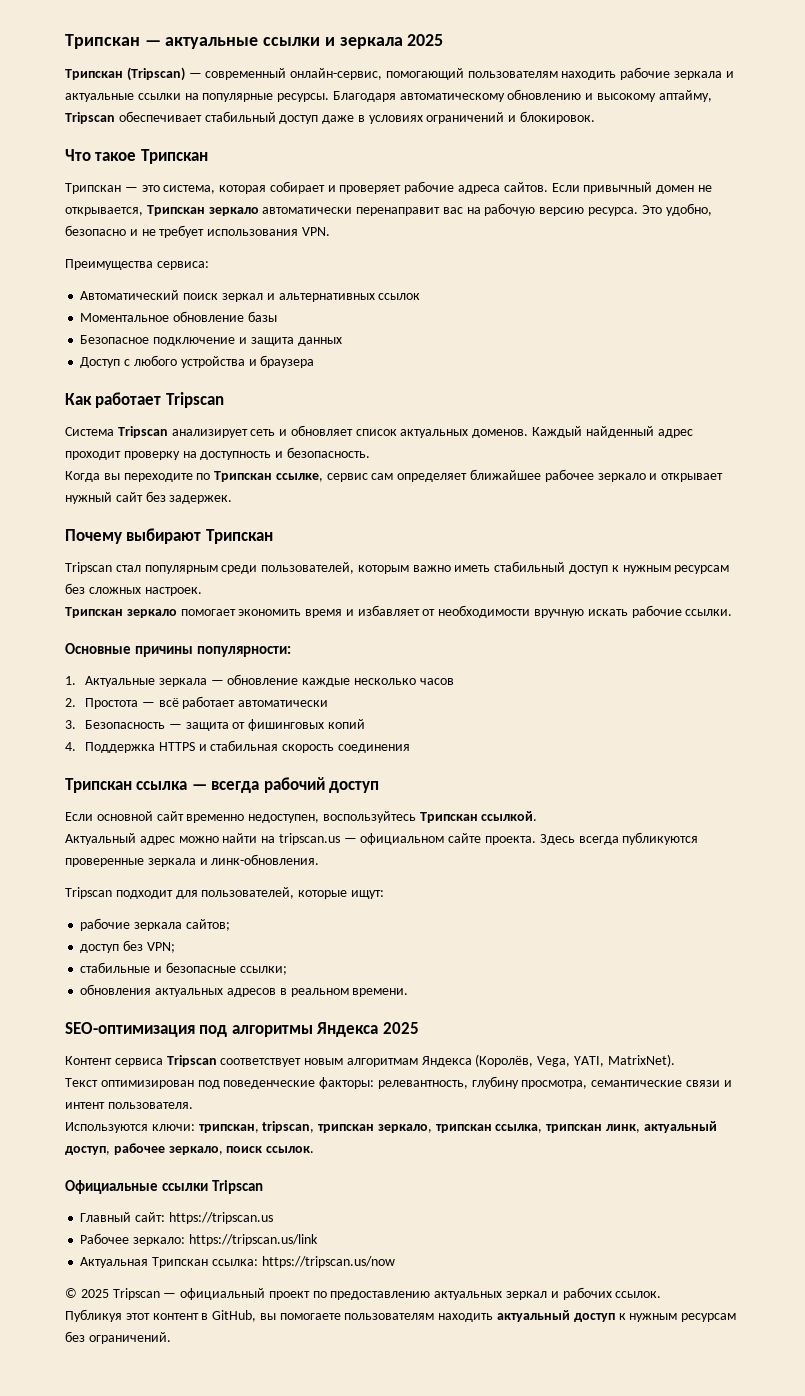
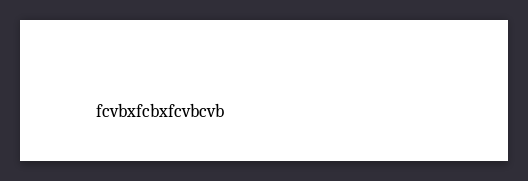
[65,34,444,49] [65,67,734,81] [65,89,712,102] [65,111,596,124] [65,149,208,164] [65,181,712,194] [65,203,712,216] [65,225,330,238] [65,259,209,270] [80,290,421,302] [80,311,277,322] [80,335,342,346] [80,355,315,368] [65,392,224,408] [65,425,693,438] [65,447,370,460] [65,469,724,482] [65,491,233,504] [65,528,273,544] [65,561,730,574] [65,583,202,596] [65,605,733,618] [65,643,292,657] [65,674,454,687] [65,696,329,709] [65,719,365,731] [65,740,410,753] [65,777,380,793] [65,811,538,823] [65,832,699,845] [65,854,320,867] [65,887,384,899] [80,918,230,931] [80,940,175,953] [80,962,287,975] [80,984,409,997] [65,1022,419,1037] [65,1054,675,1067] [65,1076,732,1089] [65,1102,193,1109] [65,1121,717,1133] [65,1143,315,1155] [65,1180,264,1194] [80,1212,273,1224] [80,1233,318,1246] [80,1256,395,1268] [65,1287,662,1300] [65,1309,737,1322] [65,1331,171,1344] Трипскан — актуальные ссылки и зеркала 2025 // Трипскан (Tripscan) — современный онлайн-сервис, помогающий пользователям находить рабочие зеркала и актуальные ссылки на популярные ресурсы. Благодаря автоматическому обновлению и высокому аптайму, Tripscan обеспечивает стабильный доступ даже в условиях ограничений и блокировок. // Что такое Трипскан // Трипскан — это система, которая собирает и проверяет рабочие адреса сайтов. Если привычный домен не открывается, Трипскан зеркало автоматически перенаправит вас на рабочую версию ресурса. Это удобно, безопасно и не требует использования VPN. // Преимущества сервиса: // Автоматический поиск зеркал и альтернативных ссылок // Моментальное обновление базы // Безопасное подключение и защита данных // Доступ с любого устройства и браузера // Как работает Tripscan // Система Tripscan анализирует сеть и обновляет список актуальных доменов. Каждый найденный адрес проходит проверку на доступность и безопасность. // Когда вы переходите по Трипскан ссылке, сервис сам определяет ближайшее рабочее зеркало и открывает нужный сайт без задержек. // Почему выбирают Трипскан // Tripscan стал популярным среди пользователей, которым важно иметь стабильный доступ к нужным ресурсам без сложных настроек. // Трипскан зеркало помогает экономить время и избавляет от необходимости вручную искать рабочие ссылки. // Основные причины популярности: // 1. Актуальные зеркала — обновление каждые несколько часов // 2. Простота — всё работает автоматически // 3. Безопасность — защита от фишинговых копий // 4. Поддержка HTTPS и стабильная скорость соединения // Трипскан ссылка — всегда рабочий доступ // Если основной сайт временно недоступен, воспользуйтесь Трипскан ссылкой. // Актуальный адрес можно найти на tripscan.us — официальном сайте проекта. Здесь всегда публикуются проверенные зеркала и линк-обновления. // Tripscan подходит для пользователей, которые ищут: // рабочие зеркала сайтов; // доступ без VPN; // стабильные и безопасные ссылки; // обновления актуальных адресов в реальном времени. // SEO-оптимизация под алгоритмы Яндекса 2025 // Контент сервиса Tripscan соответствует новым алгоритмам Яндекса (Королёв, Vega, YATI, MatrixNet). // Текст оптимизирован под поведенческие факторы: релевантность, глубину просмотра, семантические связи и интент пользователя. // Используются ключи: трипскан, tripscan, трипскан зеркало, трипскан ссылка, трипскан линк, актуальный доступ, рабочее зеркало, поиск ссылок. // Официальные ссылки Tripscan // Главный сайт: https://tripscan.us // Рабочее зеркало: https://tripscan.us/link // Актуальная Трипскан ссылка: https://tripscan.us/now // © 2025 Tripscan — официальный проект по предоставлению актуальных зеркал и рабочих ссылок. // Публикуя этот контент в GitHub, вы помогаете пользователям находить актуальный доступ к нужным ресурсам без ограничений. -> [96,103,224,117] fcvbxfcbxfcvbcvb

